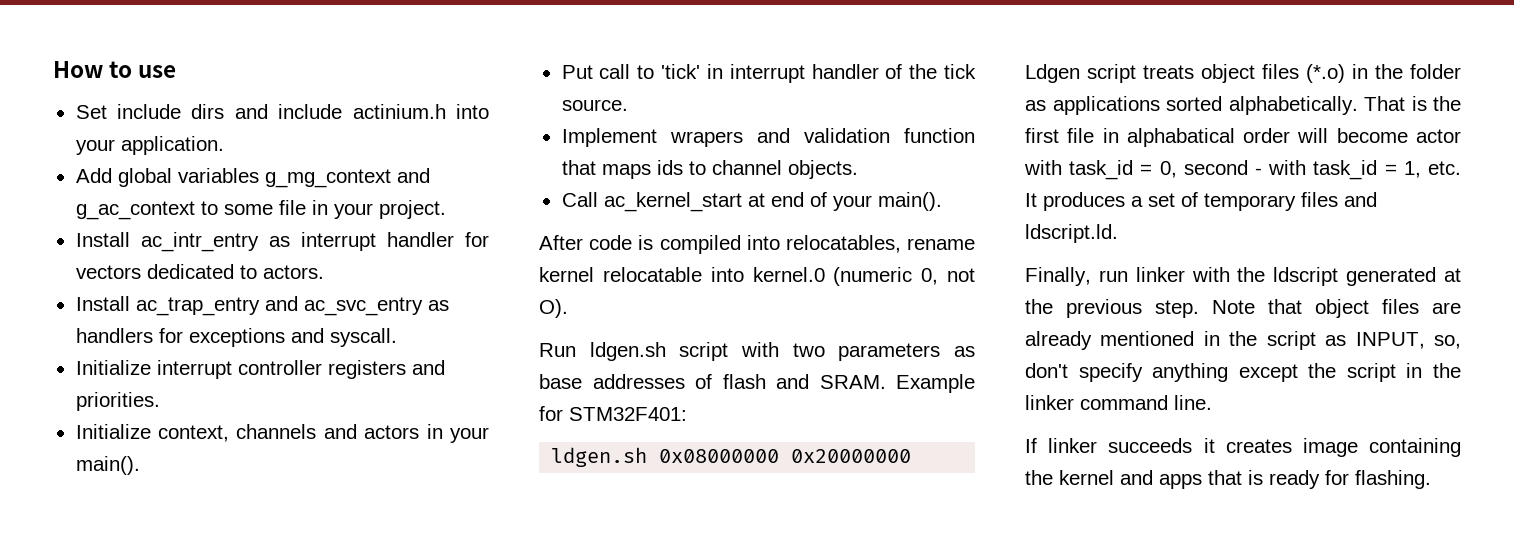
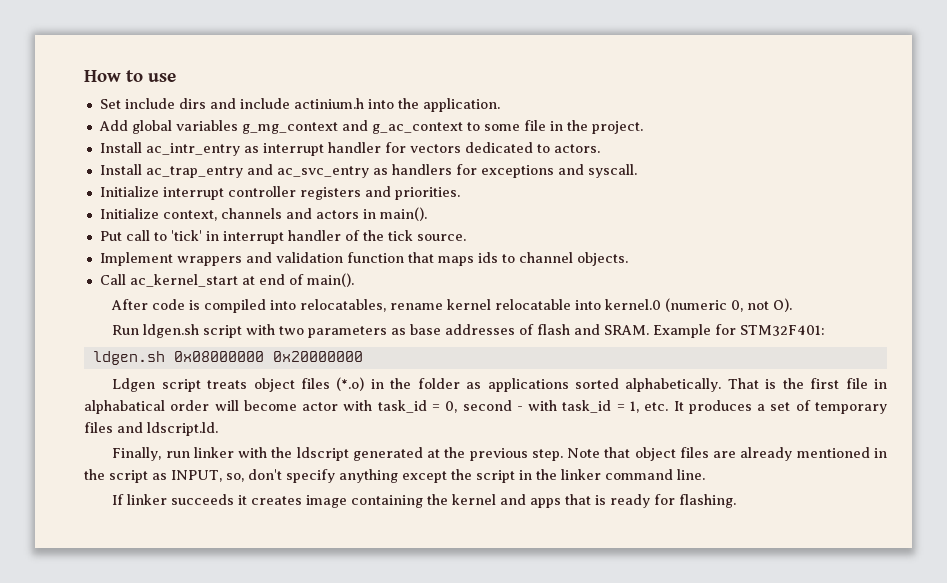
[75,139,115,155] your -> [397,98,419,109] the
[333,203,373,219] your -> [566,120,588,131] the
[449,427,489,443] your -> (376, 214) none
[669,131,743,147] wrapers -> [176,256,242,266] wrappers
[832,195,872,211] your -> (304, 279) none

